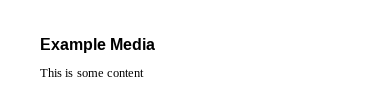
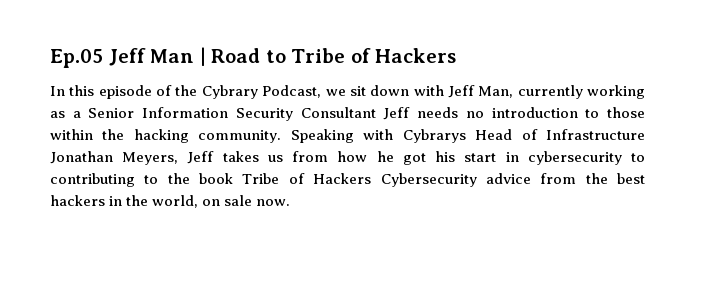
[40,38,156,53] [40,68,145,77] Example Media // This is some content -> [50,47,457,68] [50,85,646,99] [50,107,646,121] [50,129,646,143] [50,151,645,165] [50,173,646,187] [50,195,291,208] Ep.05 Jeff Man | Road to Tribe of Hackers // In this episode of the Cybrary Podcast, we sit down with Jeff Man, currently working as a Senior Information Security Consultant Jeff needs no introduction to those within the hacking community. Speaking with Cybrarys Head of Infrastructure Jonathan Meyers, Jeff takes us from how he got his start in cybersecurity to contributing to the book Tribe of Hackers Cybersecurity advice from the best hackers in the world, on sale now.

